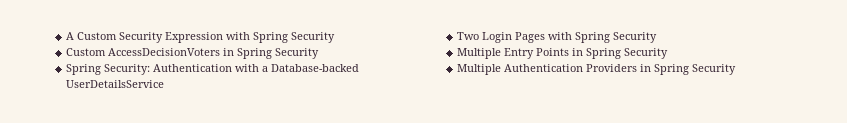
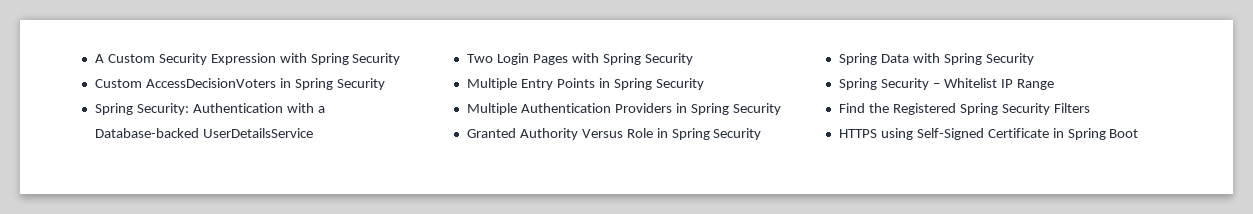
(737, 69) none -> [466,128,762,140] [838,53,1034,65] [838,78,1054,90] [838,103,1090,115] [838,128,1139,140] // Granted Authority Versus Role in Spring Security // Spring Data with Spring Security // Spring Security – Whitelist IP Range // Find the Registered Spring Security Filters // HTTPS using Self-Signed Certificate in Spring Boot

